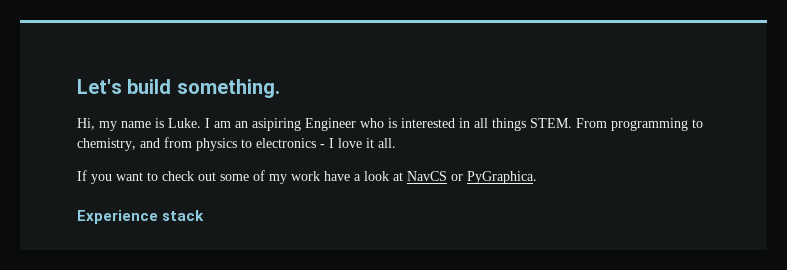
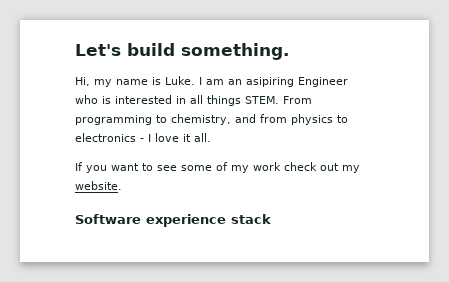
[162,171,216,181] check out -> [157,165,177,171] see
[324,171,537,184] [77,210,158,224] have a look at NavCS or PyGraphica. // Experience -> [284,162,360,173] [75,181,122,190] [75,214,226,227] check out my website. // Software experience

